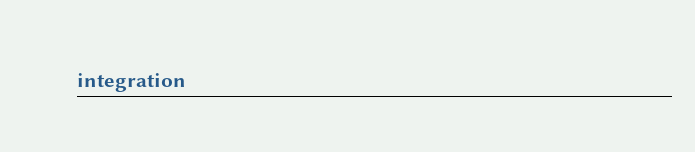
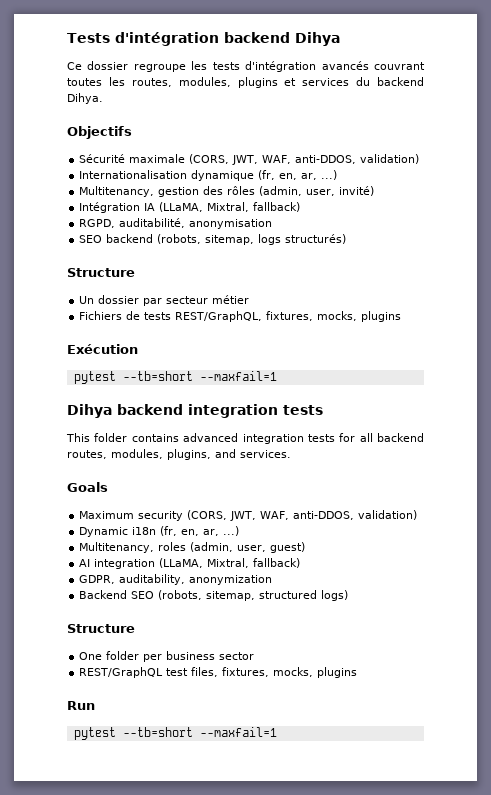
[77,73,186,92] integration -> [67,32,340,46] [67,61,425,72] [67,77,424,88] [67,93,103,104] [67,126,132,139] [79,154,420,165] [79,170,338,181] [79,186,375,197] [79,202,301,213] [79,218,273,229] [79,234,347,245] [67,268,135,277] [79,295,250,306] [79,311,402,322] [67,344,138,354] [73,371,277,384] [67,404,323,418] [66,433,424,444] [67,449,291,460] [67,482,108,492] [79,510,418,521] [79,526,240,537] [79,542,306,553] [79,558,301,569] [79,574,273,585] [79,590,349,601] [67,624,135,633] [79,651,255,662] [79,667,358,678] [67,701,95,710] [73,727,277,740] Tests d'intégration backend Dihya // Ce dossier regroupe les tests d'intégration avancés couvrant toutes les routes, modules, plugins et services du backend Dihya. // Objectifs // Sécurité maximale (CORS, JWT, WAF, anti-DDOS, validation) // Internationalisation dynamique (fr, en, ar, ...) // Multitenancy, gestion des rôles (admin, user, invité) // Intégration IA (LLaMA, Mixtral, fallback) // RGPD, auditabilité, anonymisation // SEO backend (robots, sitemap, logs structurés) // Structure // Un dossier par secteur métier // Fichiers de tests REST/GraphQL, fixtures, mocks, plugins // Exécution // pytest --tb=short --maxfail=1 // Dihya backend integration tests // This folder contains advanced integration tests for all backend routes, modules, plugins, and services. // Goals // Maximum security (CORS, JWT, WAF, anti-DDOS, validation) // Dynamic i18n (fr, en, ar, ...) // Multitenancy, roles (admin, user, guest) // AI integration (LLaMA, Mixtral, fallback) // GDPR, auditability, anonymization // Backend SEO (robots, sitemap, structured logs) // Structure // One folder per business sector // REST/GraphQL test files, fixtures, mocks, plugins // Run // pytest --tb=short --maxfail=1

